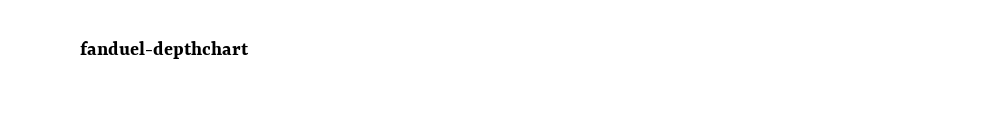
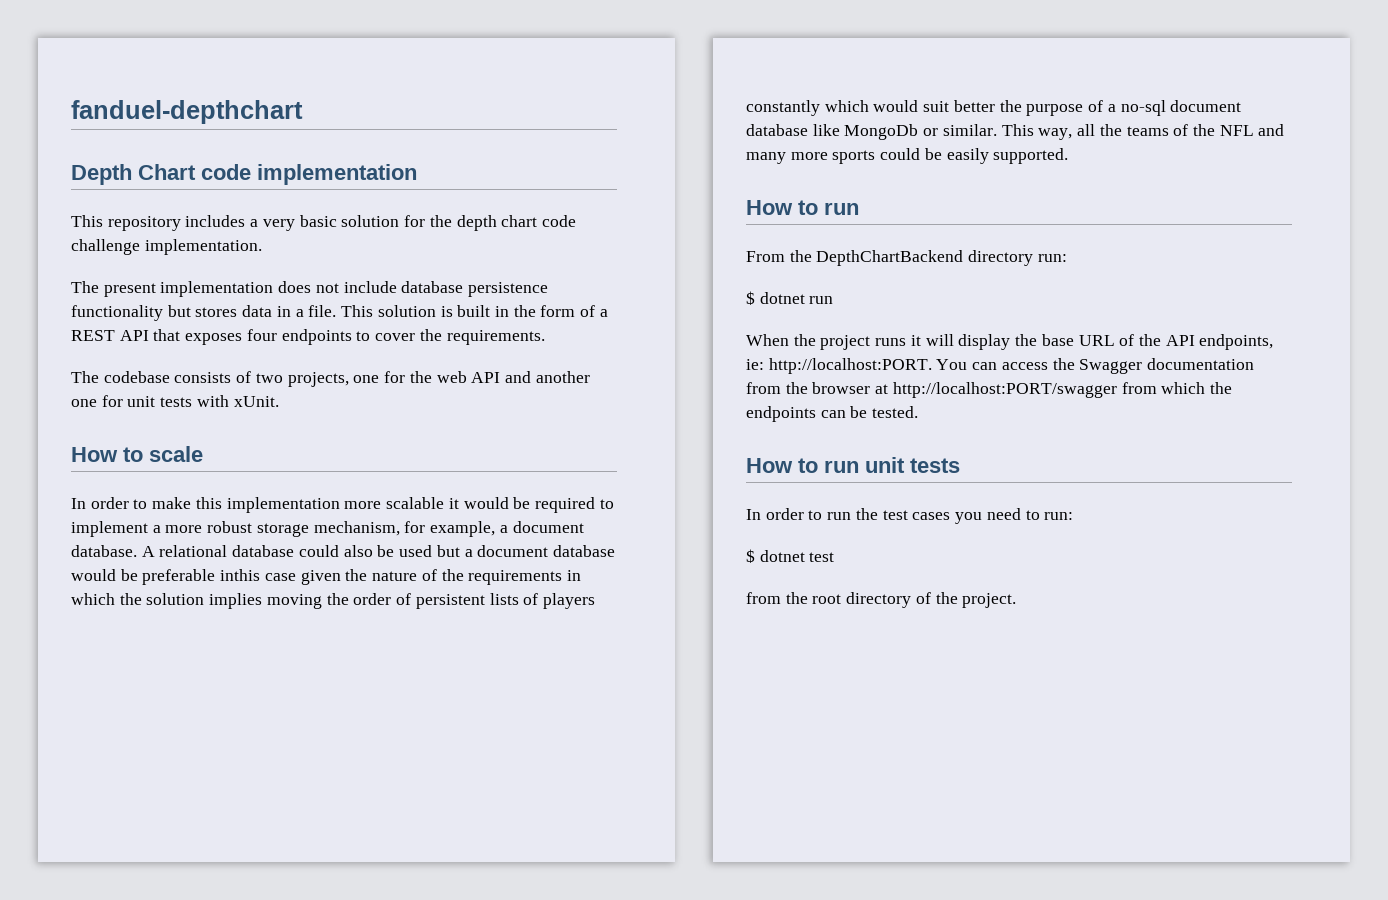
(249, 50) none -> [71,164,417,185] [71,215,576,231] [71,239,262,255] [71,281,549,297] [71,305,608,321] [71,329,545,345] [71,371,590,387] [71,395,279,407] [71,446,203,462] [71,497,614,513] [71,521,584,537] [71,545,615,557] [71,569,581,585] [71,593,595,609] [746,100,1242,116] [746,124,1285,140] [746,148,1069,164] [746,200,859,215] [746,250,1067,266] [746,291,834,305] [746,334,1274,350] [746,358,1255,374] [746,382,1233,398] [746,406,919,422] [746,457,960,473] [746,508,1074,524] [746,549,835,563] [746,592,1017,608] // Depth Chart code implementation // This repository includes a very basic solution for the depth chart code challenge implementation. // The present implementation does not include database persistence functionality but stores data in a file. This solution is built in the form of a REST API that exposes four endpoints to cover the requirements. // The codebase consists of two projects, one for the web API and another one for unit tests with xUnit. // How to scale // In order to make this implementation more scalable it would be required to implement a more robust storage mechanism, for example, a document database. A relational database could also be used but a document database would be preferable inthis case given the nature of the requirements in which the solution implies moving the order of persistent lists of players constantly which would suit better the purpose of a no-sql document database like MongoDb or similar. This way, all the teams of the NFL and many more sports could be easily supported. // How to run // From the DepthChartBackend directory run: // $ dotnet run // When the project runs it will display the base URL of the API endpoints, ie: http://localhost:PORT. You can access the Swagger documentation from the browser at http://localhost:PORT/swagger from which the endpoints can be tested. // How to run unit tests // In order to run the test cases you need to run: // $ dotnet test // from the root directory of the project.

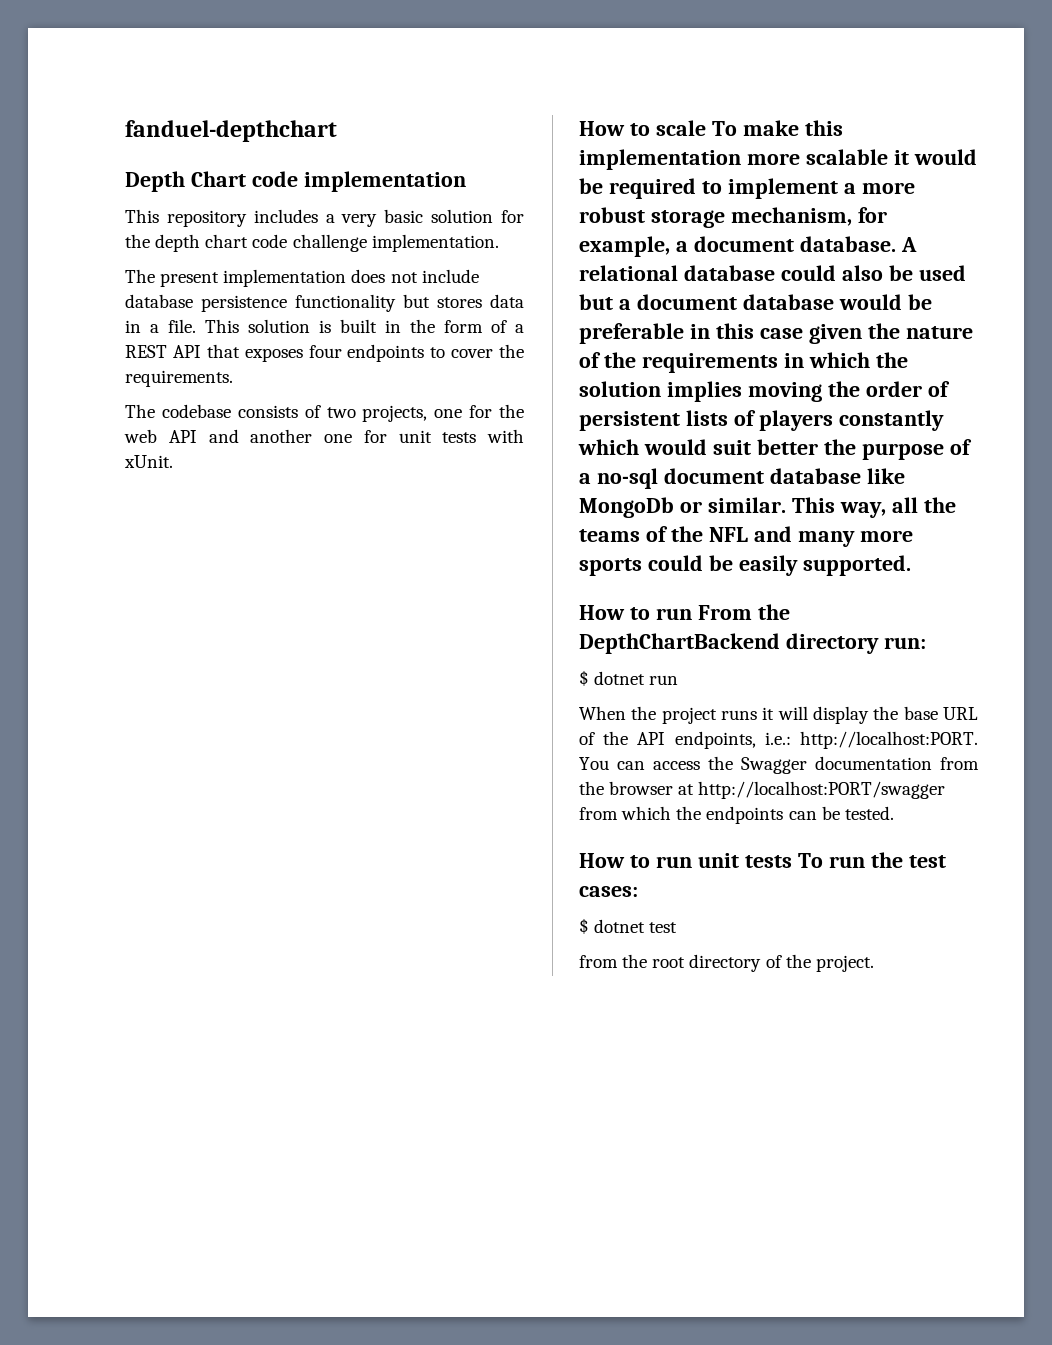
[71,497,148,509] // In order to -> [711,121,737,136] To
[220,569,261,581] inthis -> [689,323,754,339] in this
(859, 208) // -> (692, 614) none
[746,359,764,370] ie: -> [764,732,791,745] i.e.:
[746,508,1074,524] // In order to run the test cases you need to run: -> [797,852,946,868] [579,886,638,897] To run the test cases:

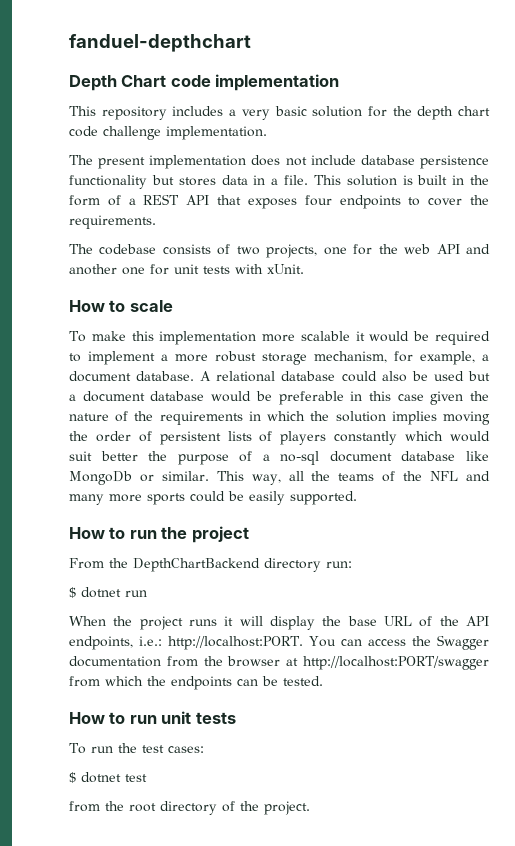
(706, 128) none -> (173, 306) //
(692, 614) none -> [161,526,249,543] the project //
(792, 861) none -> (236, 718) //

